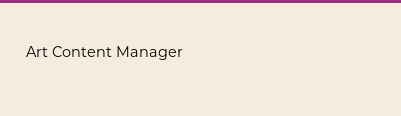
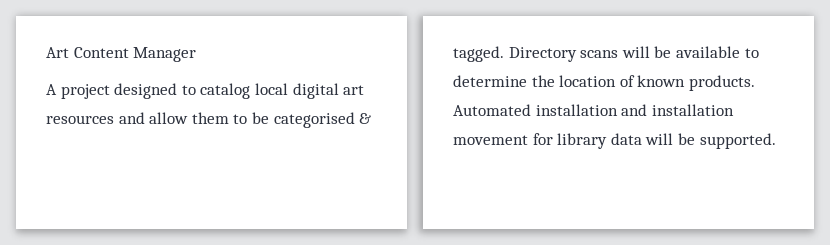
(183, 53) none -> [46,83,365,99] [46,112,372,128] [453,46,759,62] [453,75,755,91] [453,104,734,116] [453,133,776,149] // A project designed to catalog local digital art resources and allow them to be categorised & tagged. Directory scans will be available to determine the location of known products. Automated installation and installation movement for library data will be supported.

